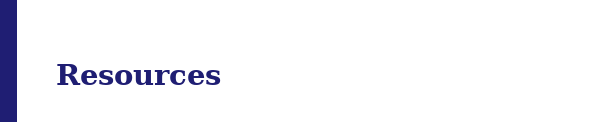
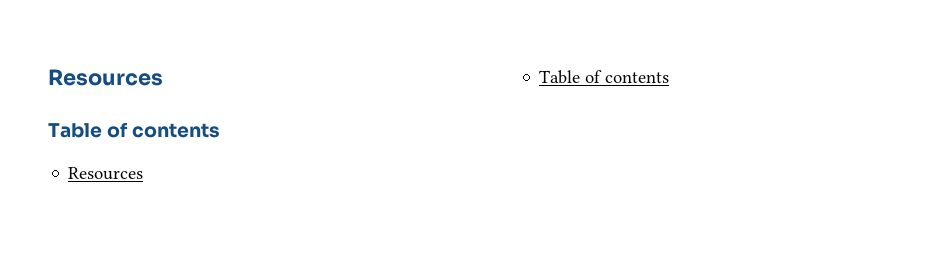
[56,64,221,85] Resources -> [48,69,163,86] [48,122,221,138] [68,167,144,180] [539,70,670,84] Resources // Table of contents // Resources // Table of contents

